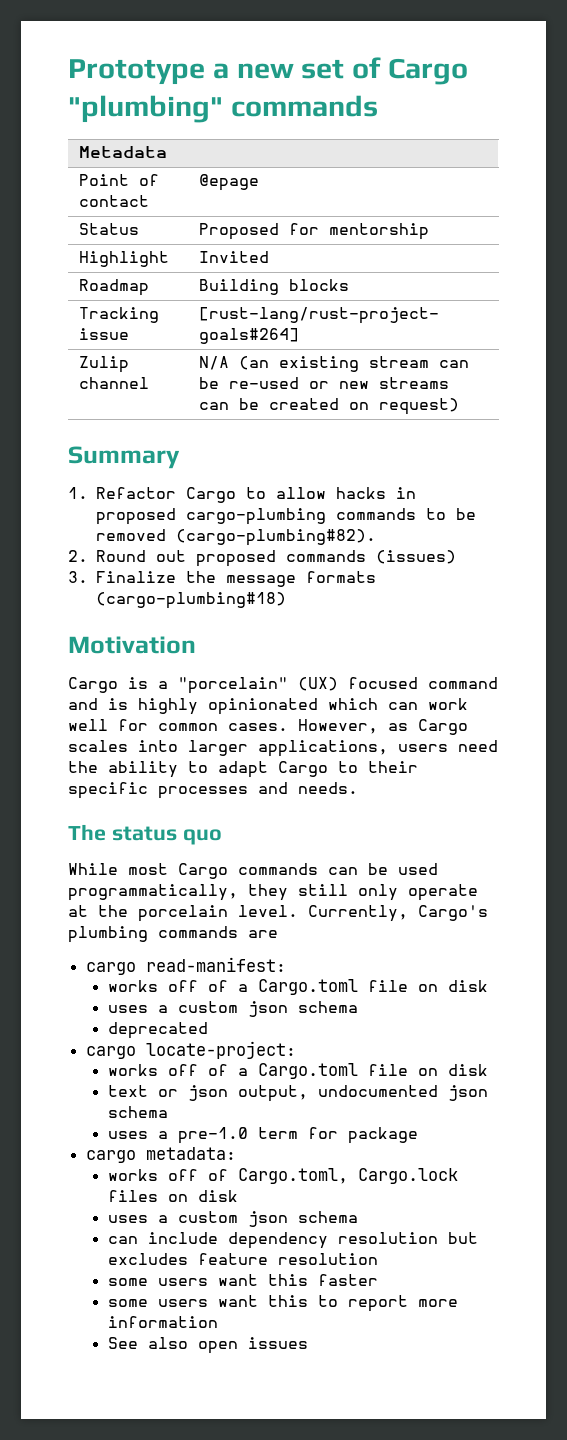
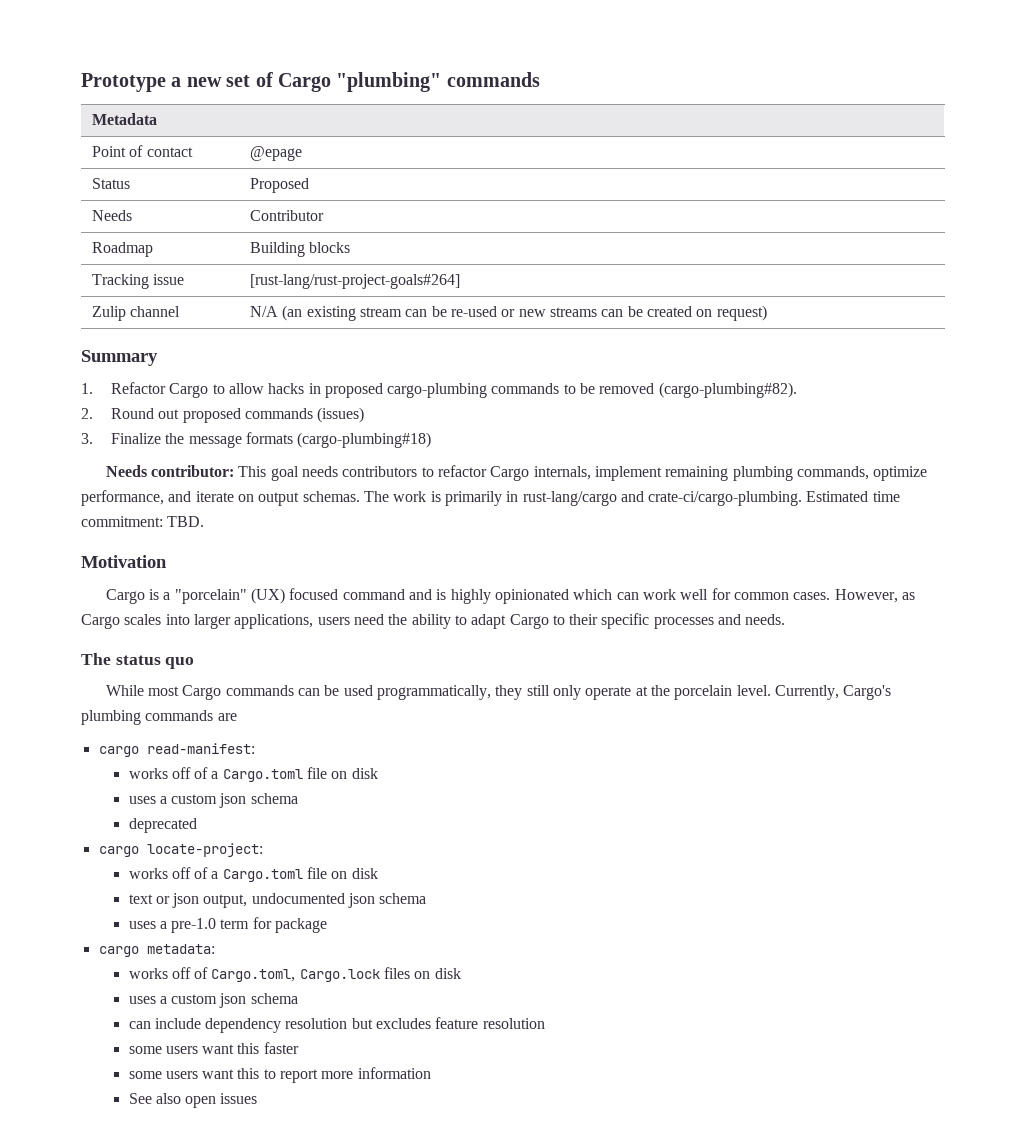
[289,223,430,240] [79,251,170,267] [199,251,270,263] for mentorship // Highlight | Invited -> [92,210,133,221] [250,210,325,221] // Needs | Contributor
(286, 600) none -> [105,465,928,481] [81,490,900,506] [81,516,205,527] // Needs contributor: This goal needs contributors to refactor Cargo internals, implement remaining plumbing commands, optimize performance, and iterate on output schemas. The work is primarily in rust-lang/cargo and crate-ci/cargo-plumbing. Estimated time commitment: TBD.

